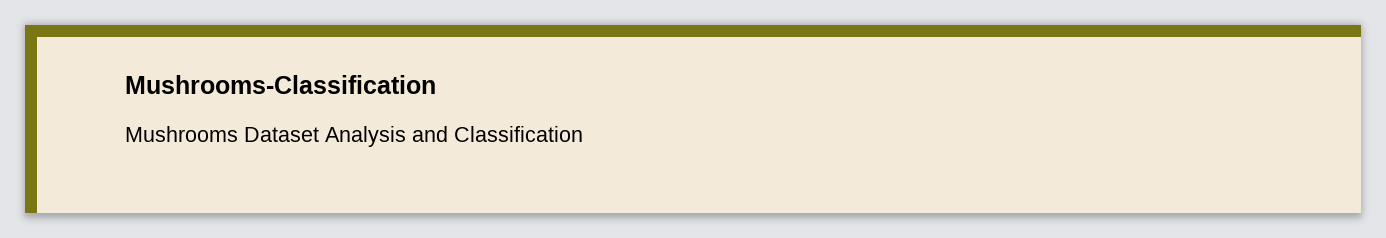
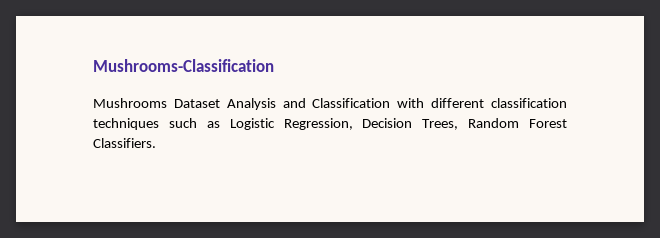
(583, 134) none -> [397,98,567,108] [93,118,567,130] [93,138,156,148] with different classification techniques such as Logistic Regression, Decision Trees, Random Forest Classifiers.

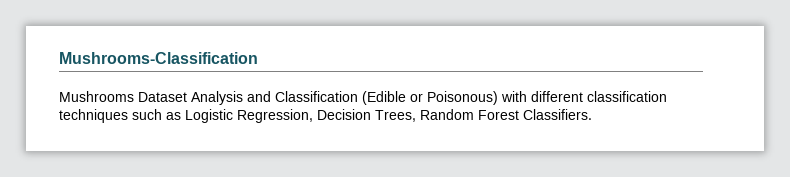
(391, 103) none -> [362,91,498,105] (Edible or Poisonous)

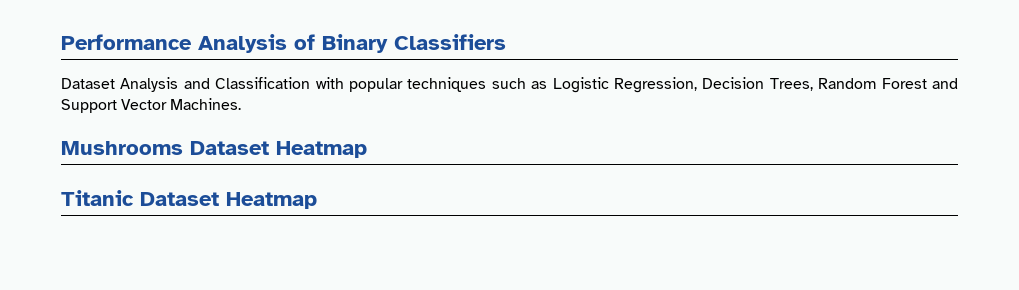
[59,52,258,64] [59,91,667,105] Mushrooms-Classification // Mushrooms Dataset Analysis and Classification (Edible or Poisonous) with different classification -> [61,34,506,53] [61,77,403,92] Performance Analysis of Binary Classifiers // Dataset Analysis and Classification with popular
[523,109,592,120] Classifiers. -> [931,78,958,89] [61,98,242,113] [61,141,367,158] [61,190,317,209] and Support Vector Machines. // Mushrooms Dataset Heatmap // Titanic Dataset Heatmap

